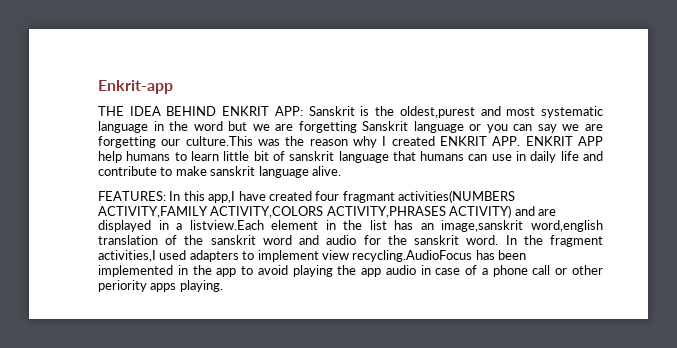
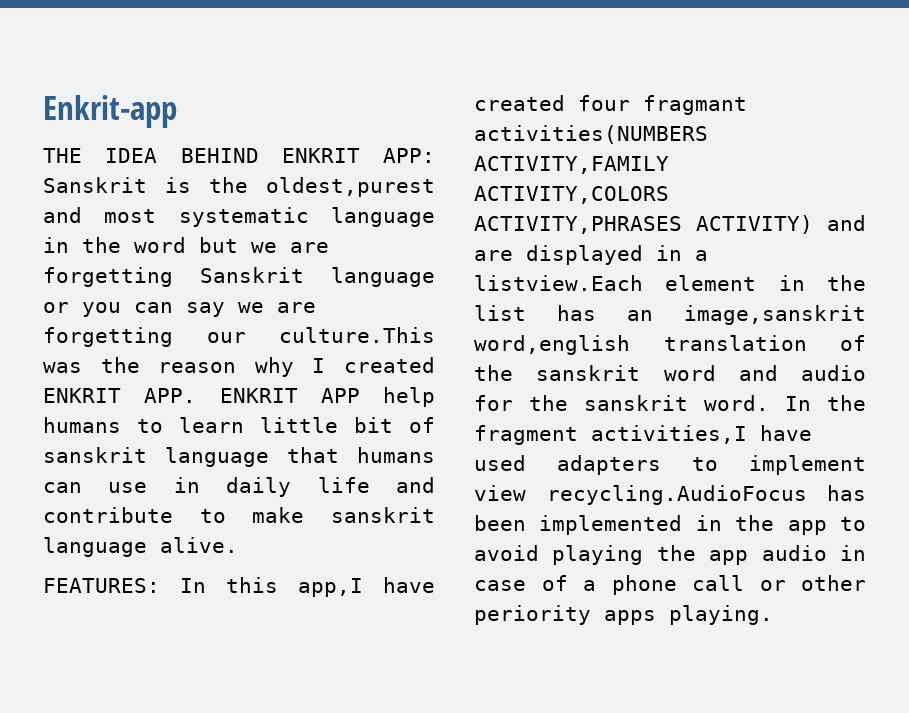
(156, 256) none -> [760,425,812,441] have

